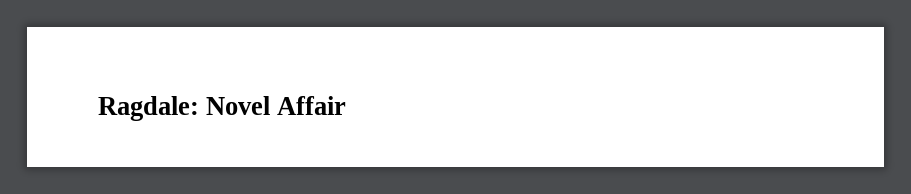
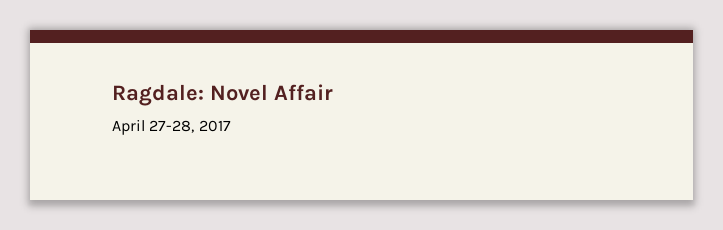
(347, 105) none -> [112,119,231,135] // April 27-28, 2017

